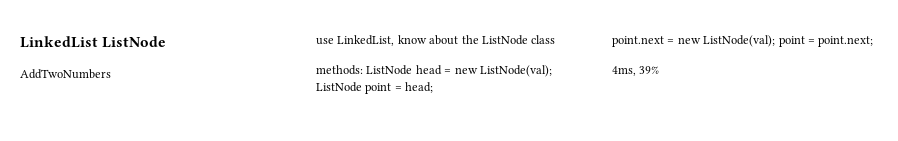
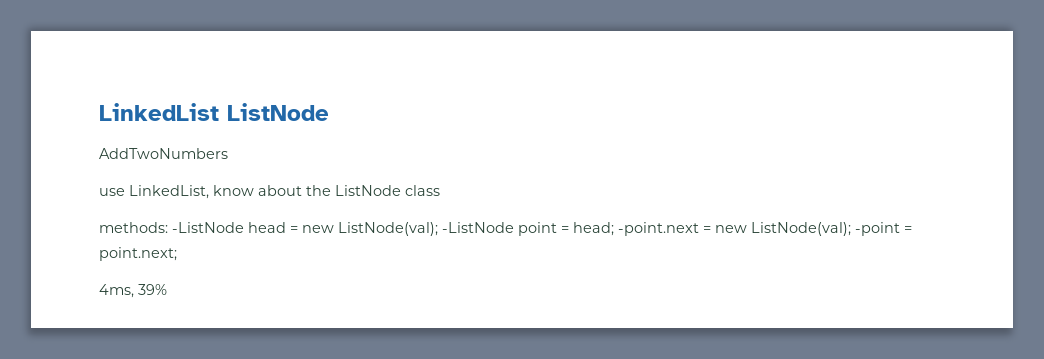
[366,65,413,75] ListNode -> [172,222,244,233] -ListNode
[316,82,362,92] ListNode -> [442,222,514,233] -ListNode
[612,35,805,47] // point.next = new ListNode(val); point -> [618,222,900,236] -point.next = new ListNode(val); -point

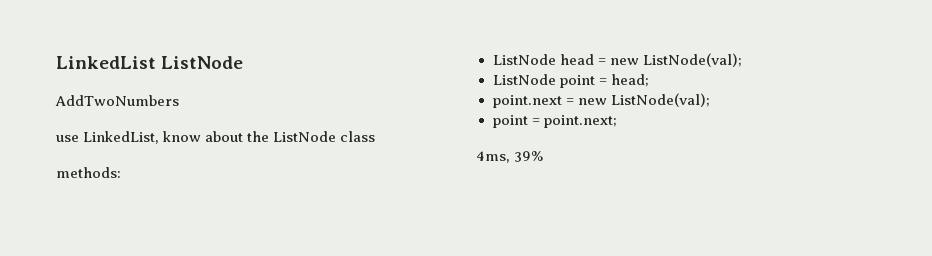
[172,222,244,233] -ListNode -> [492,54,556,65] // ListNode
[442,222,514,233] -ListNode -> [492,74,556,85] // ListNode
[618,222,900,236] -point.next = new ListNode(val); -point -> [492,93,710,108] [492,115,528,128] // point.next = new ListNode(val); // point

